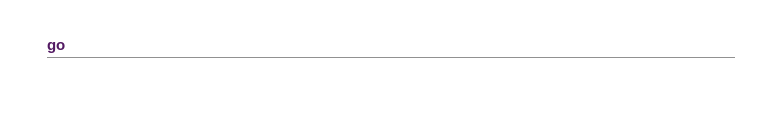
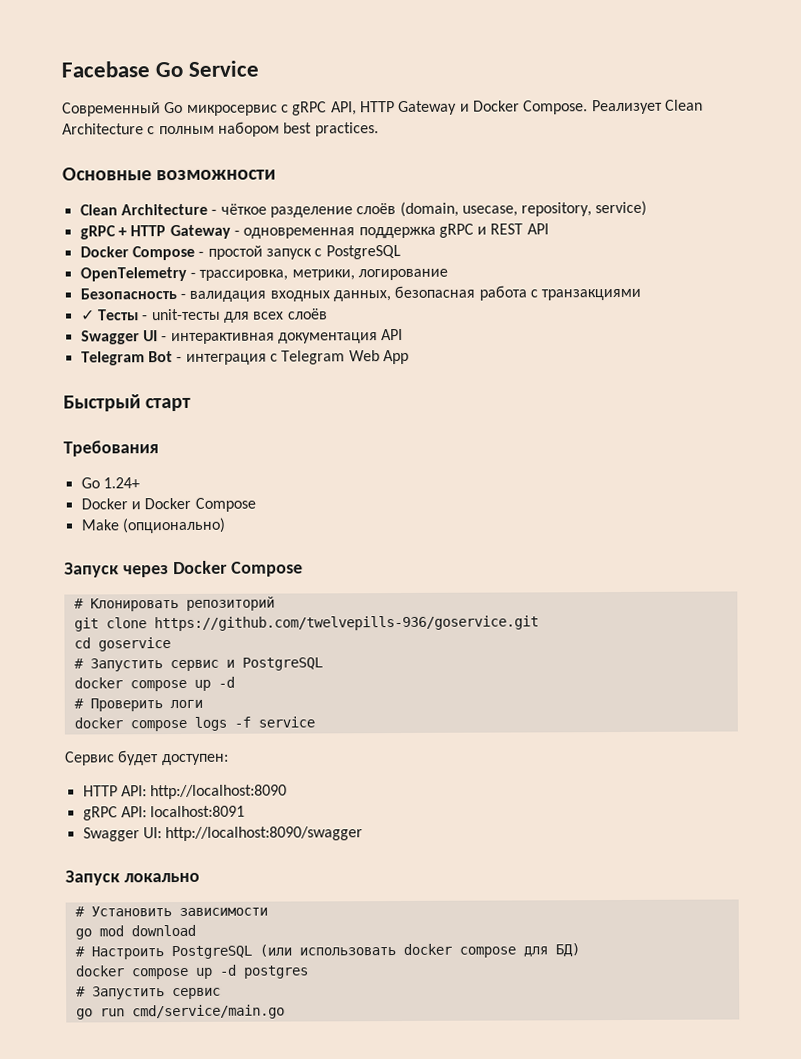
[47,42,65,53] go -> [61,60,260,78] [62,99,703,117] [62,121,379,137] [62,167,277,181] [79,200,648,218] [79,223,549,240] [79,244,401,261] [79,266,448,282] [79,285,642,302] [79,308,328,323] [80,328,404,345] [80,349,409,366] [63,394,192,412] [63,440,159,457] [80,477,140,489] [80,497,256,512] [80,517,226,534] [64,560,303,578] [73,596,275,612] [73,615,539,632] [73,637,171,652] [73,657,323,672] [73,676,235,692] [73,698,203,712] [73,716,315,732] [65,750,229,766] [82,784,288,800] [82,805,246,821] [82,826,364,842] [65,870,200,886] [74,906,268,917] [74,924,196,940] [74,943,580,960] [74,964,309,980] [75,986,221,1000] [75,1004,285,1020] Facebase Go Service // Современный Go микросервис с gRPC API, HTTP Gateway и Docker Compose. Реализует Clean Architecture с полным набором best practices. // Основные возможности // Clean Architecture - чёткое разделение слоёв (domain, usecase, repository, service) // gRPC + HTTP Gateway - одновременная поддержка gRPC и REST API // Docker Compose - простой запуск с PostgreSQL // OpenTelemetry - трассировка, метрики, логирование // Безопасность - валидация входных данных, безопасная работа с транзакциями // ✓ Тесты - unit-тесты для всех слоёв // Swagger UI - интерактивная документация API // Telegram Bot - интеграция с Telegram Web App // Быстрый старт // Требования // Go 1.24+ // Docker и Docker Compose // Make (опционально) // Запуск через Docker Compose // # Клонировать репозиторий // git clone https://github.com/twelvepills-936/goservice.git // cd goservice // # Запустить сервис и PostgreSQL // docker compose up -d // # Проверить логи // docker compose logs -f service // Сервис будет доступен: // HTTP API: http://localhost:8090 // gRPC API: localhost:8091 // Swagger UI: http://localhost:8090/swagger // Запуск локально // # Установить зависимости // go mod download // # Настроить PostgreSQL (или использовать docker compose для БД) // docker compose up -d postgres // # Запустить сервис // go run cmd/service/main.go

